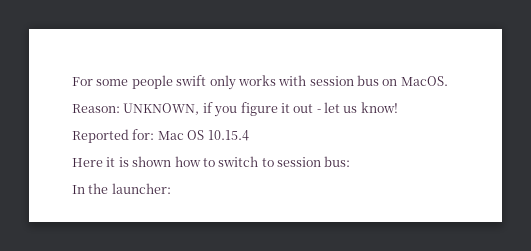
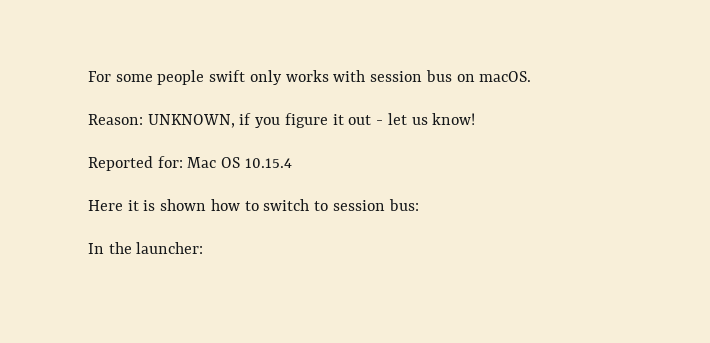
[400,76,448,86] MacOS. -> [479,71,532,82] macOS.

